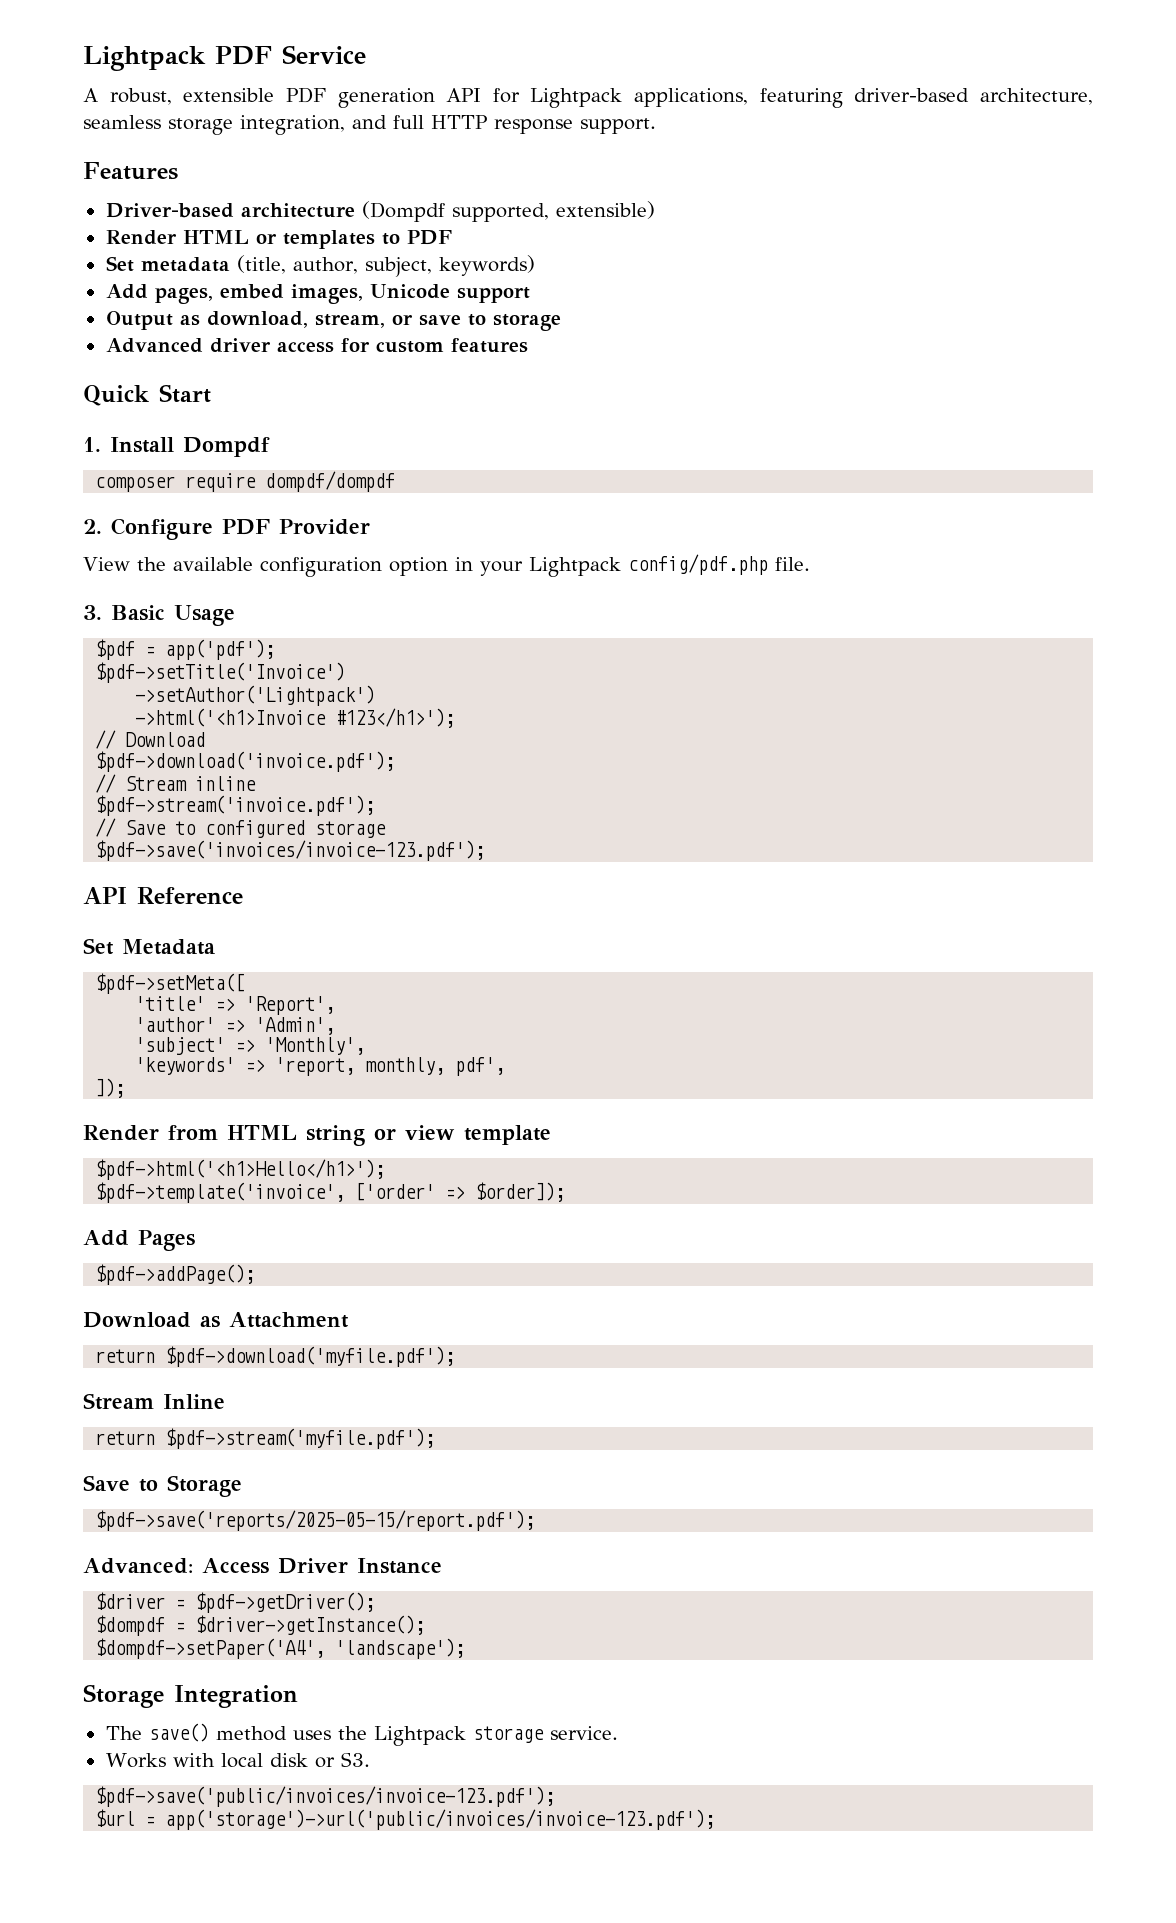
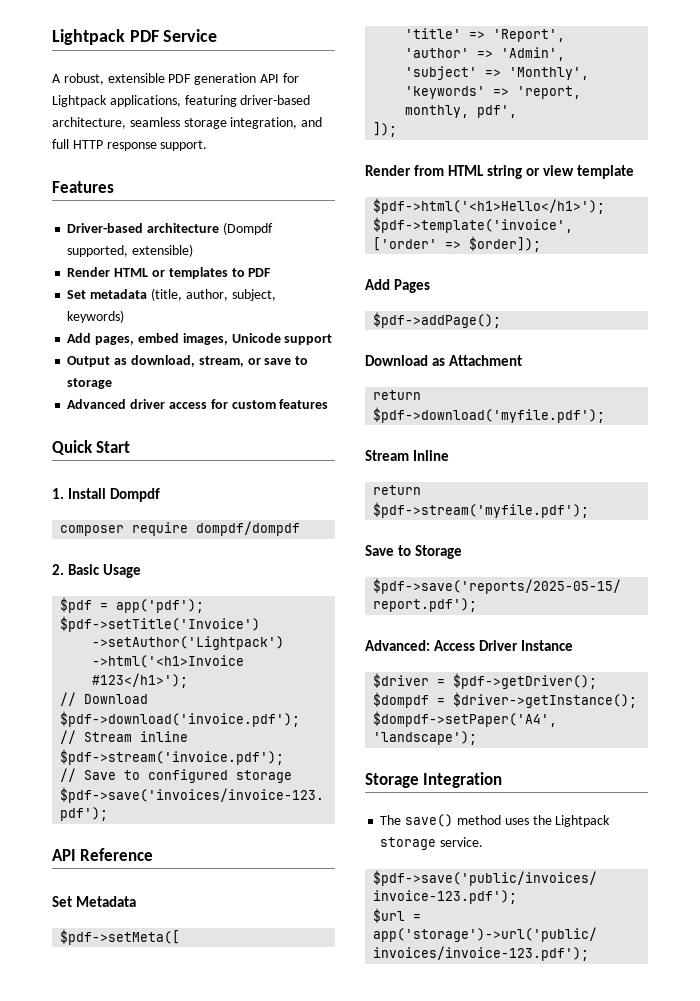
[111,518,370,540] [83,554,810,577] [83,605,102,620] Configure PDF Provider // View the available configuration option in your Lightpack config/pdf.php file. // 3. -> (64, 569) none
[105,1752,370,1768] // Works with local disk or S3. -> (484, 842) none

